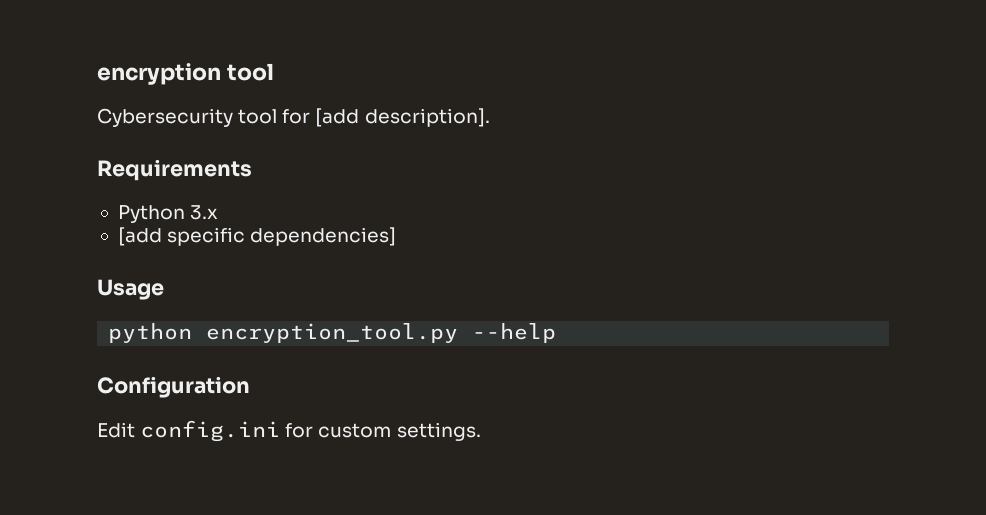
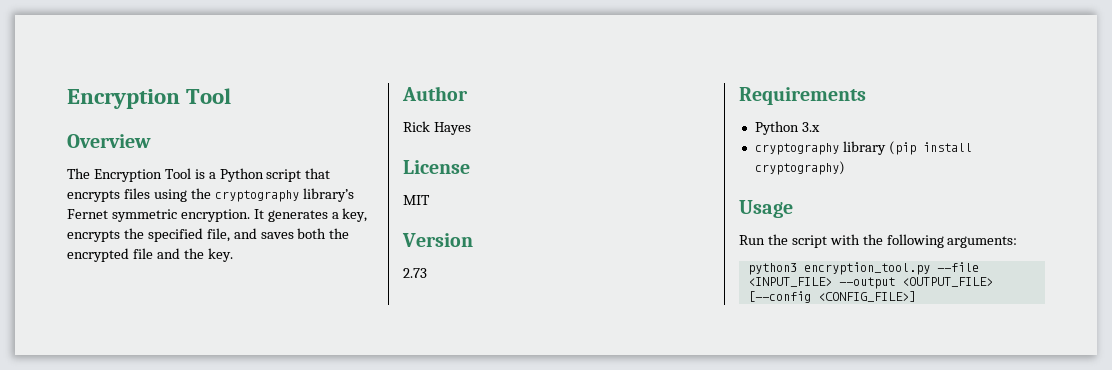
[97,63,274,85] [97,108,490,127] [97,159,252,181] [117,205,219,223] [117,227,397,246] [97,279,164,300] [108,323,557,343] [97,376,250,398] [97,420,481,442] encryption tool // Cybersecurity tool for [add description]. // Requirements // Python 3.x // [add specific dependencies] // Usage // python encryption_tool.py --help // Configuration // Edit config.ini for custom settings. -> [67,88,232,109] [67,134,151,148] [67,168,331,182] [67,188,354,202] [67,208,368,222] [67,228,350,242] [67,248,233,262] [402,86,468,101] [403,121,471,135] [403,160,470,174] [403,195,430,205] [402,233,473,247] [403,268,427,278] [739,87,866,105] [754,121,820,135] [754,141,972,155] [754,161,845,175] [739,200,793,218] [739,234,1018,248] [747,262,979,275] [747,277,993,289] [747,291,916,303] Encryption Tool // Overview // The Encryption Tool is a Python script that encrypts files using the cryptography library’s Fernet symmetric encryption. It generates a key, encrypts the specified file, and saves both the encrypted file and the key. // Author // Rick Hayes // License // MIT // Version // 2.73 // Requirements // Python 3.x // cryptography library (pip install cryptography) // Usage // Run the script with the following arguments: // python3 encryption_tool.py --file <INPUT_FILE> --output <OUTPUT_FILE> [--config <CONFIG_FILE>]

